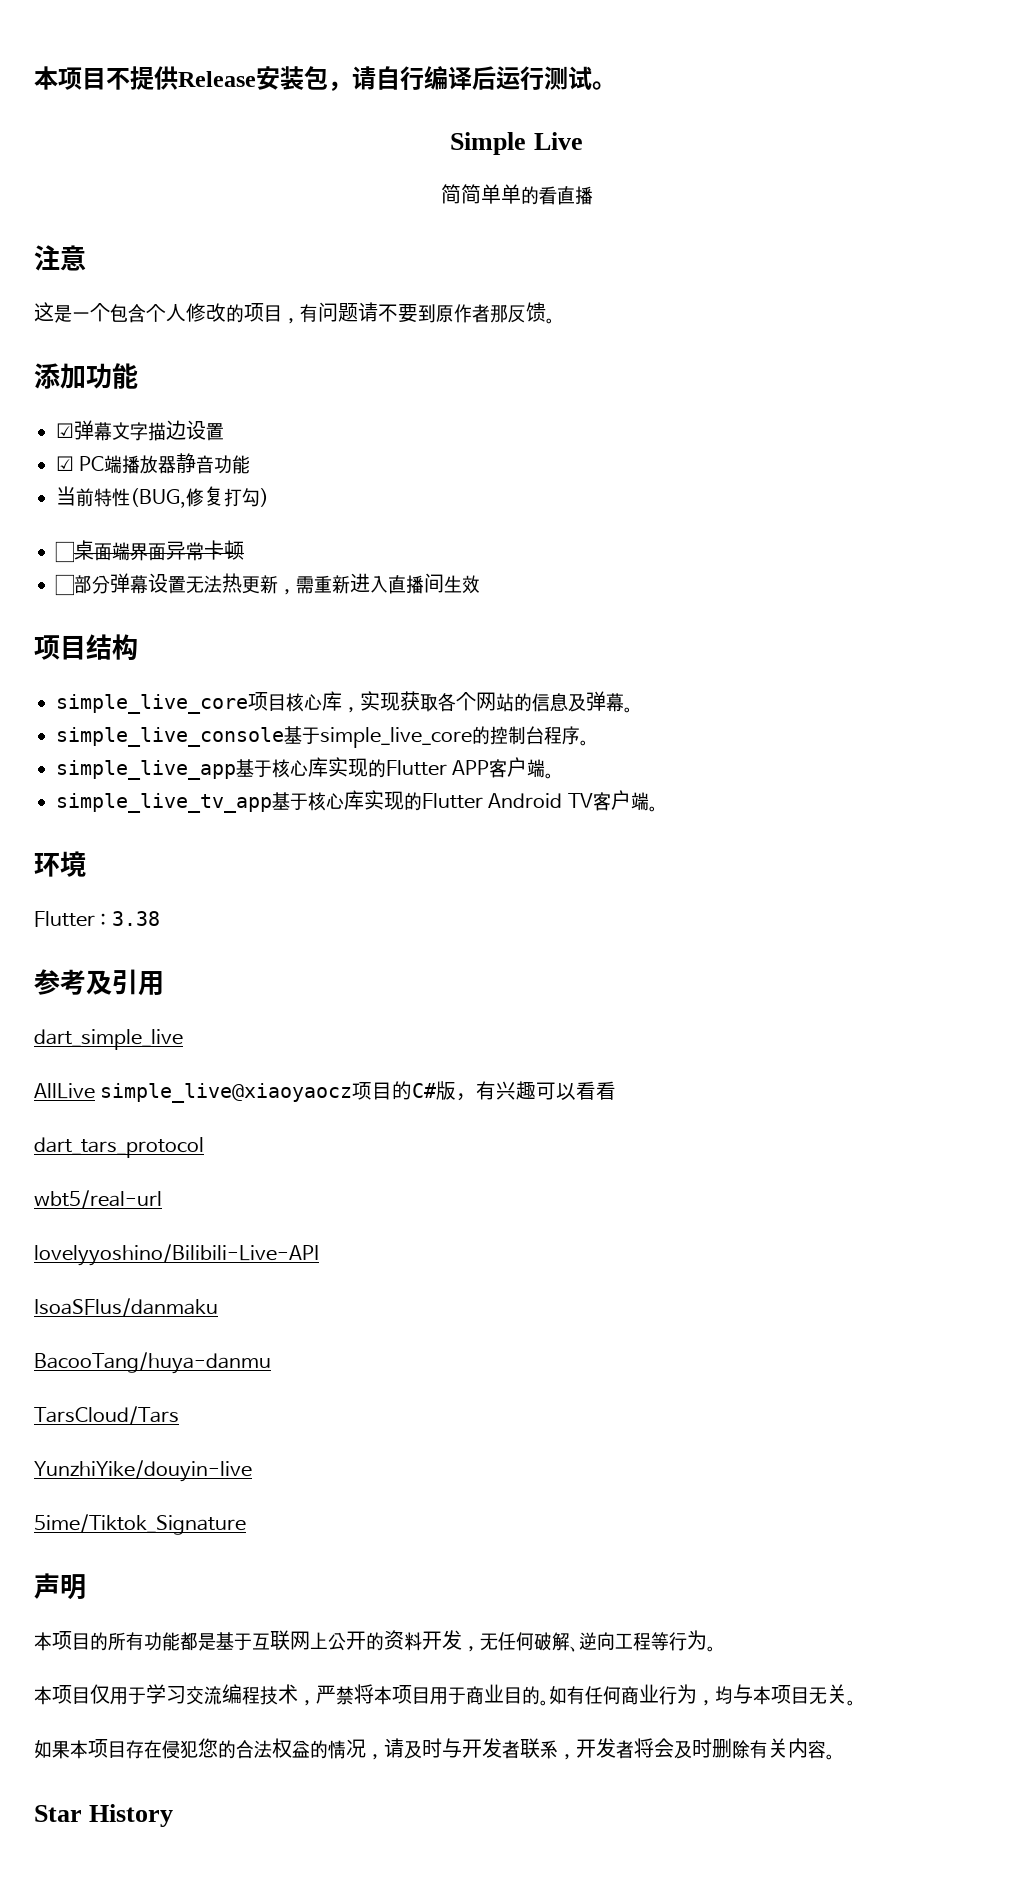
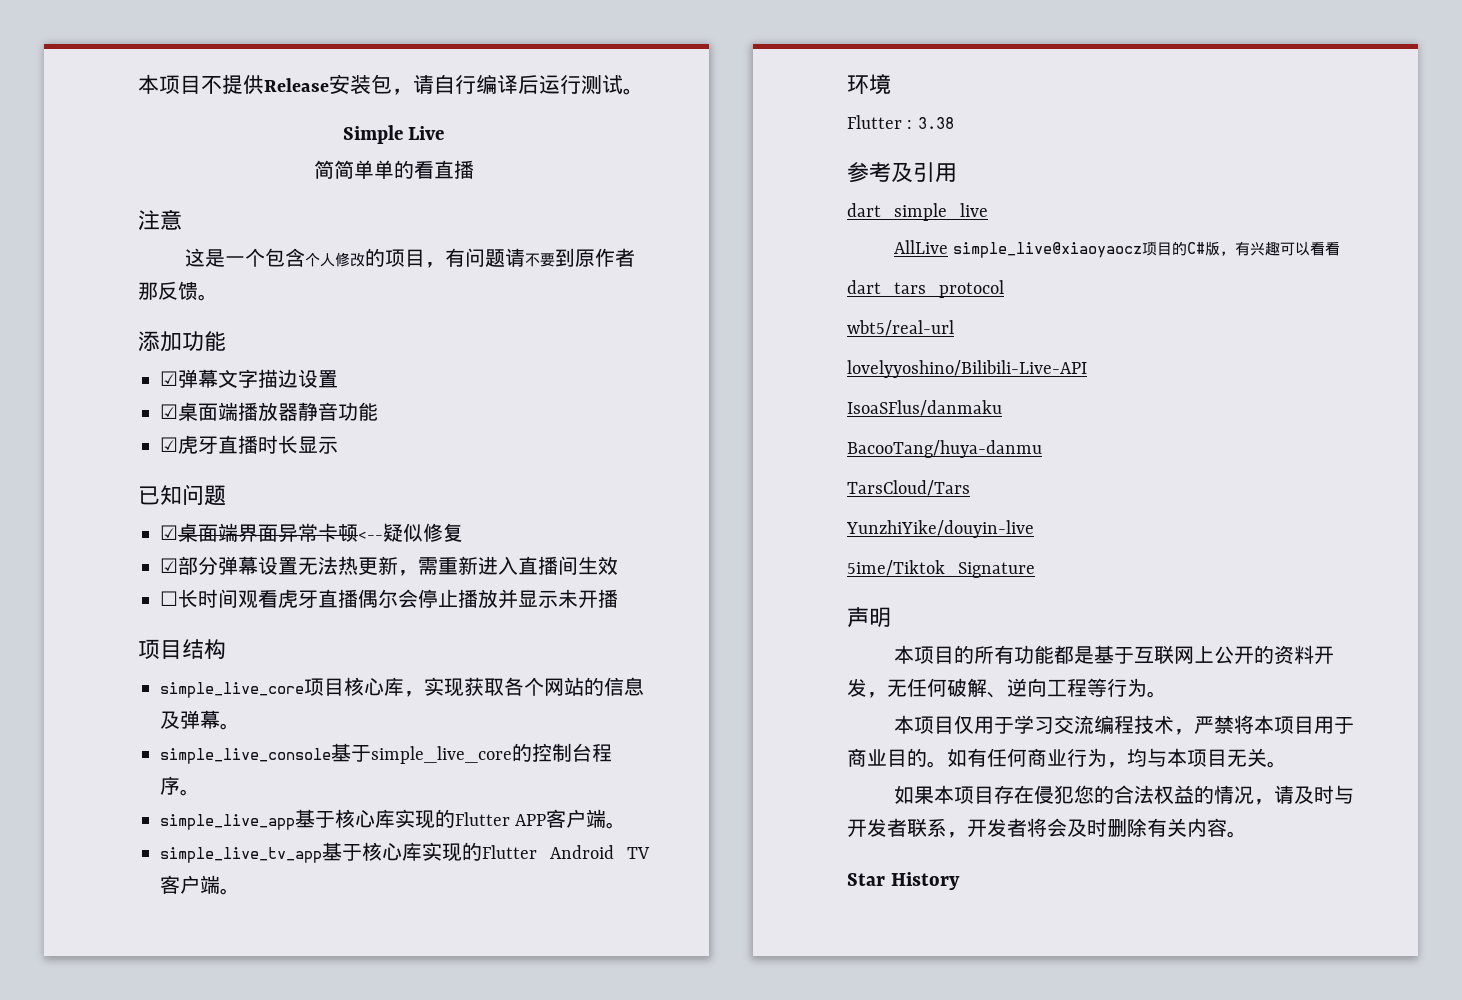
[79,456,105,471] PC -> [178,402,218,421] 桌面
[56,486,269,508] [55,541,74,563] 当前特性(BUG,修复打勾) // ☐ -> [160,435,338,454] [138,484,226,506] [160,525,178,540] ☑虎牙直播时长显示 // 已知问题 // ☑
[55,574,74,596] // ☐ -> [358,523,463,542] [160,558,178,573] <--疑似修复 // ☑
(480, 584) none -> [160,589,618,609] // ☐长时间观看虎牙直播偶尔会停止播放并显示未开播

